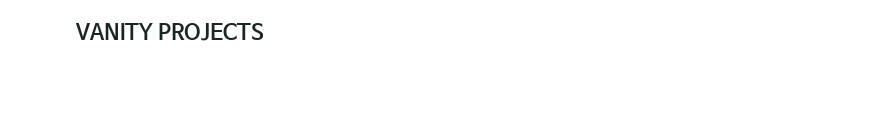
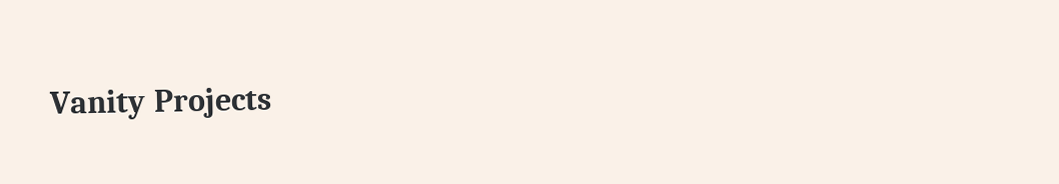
[75,23,264,41] VANITY PROJECTS -> [48,86,272,121] Vanity Projects

